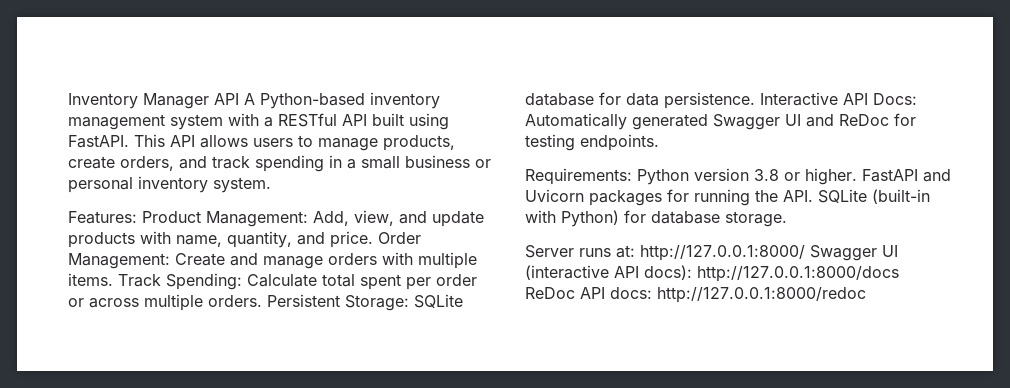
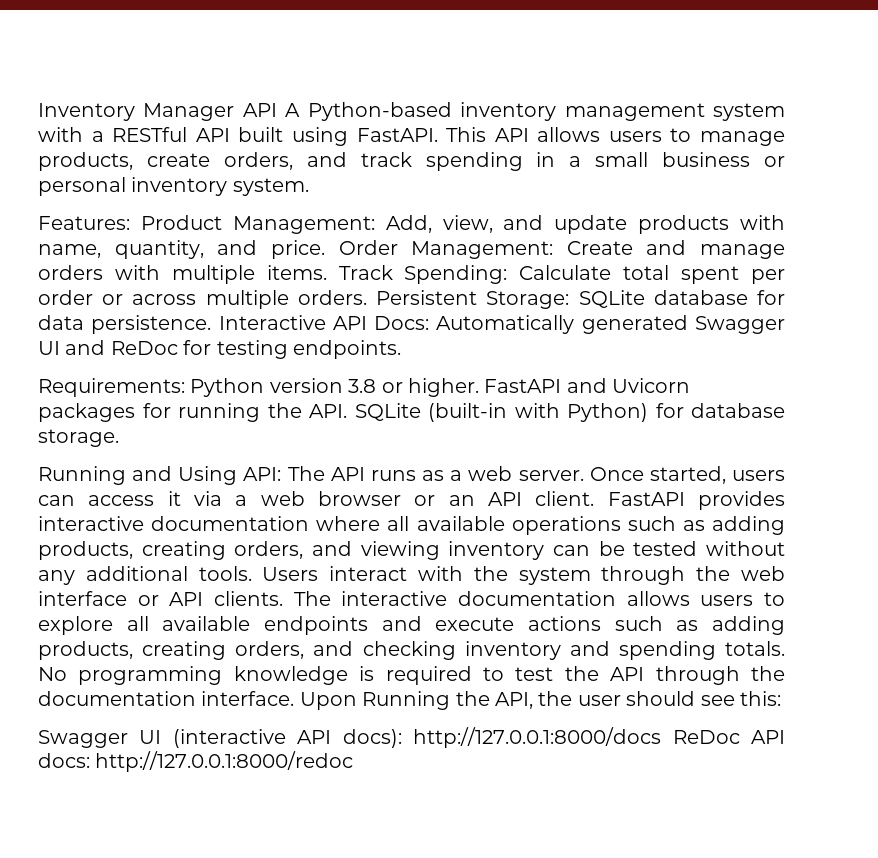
[525,245,805,261] Server runs at: http://127.0.0.1:8000/ -> [38,466,785,485] [38,491,785,510] [38,516,785,535] [38,541,785,560] [38,566,785,585] [38,591,785,606] [38,616,785,635] [38,641,785,660] [38,666,785,685] [38,691,781,710] Running and Using API: The API runs as a web server. Once started, users can access it via a web browser or an API client. FastAPI provides interactive documentation where all available operations such as adding products, creating orders, and viewing inventory can be tested without any additional tools. Users interact with the system through the web interface or API clients. The interactive documentation allows users to explore all available endpoints and execute actions such as adding products, creating orders, and checking inventory and spending totals. No programming knowledge is required to test the API through the documentation interface. Upon Running the API, the user should see this: //

